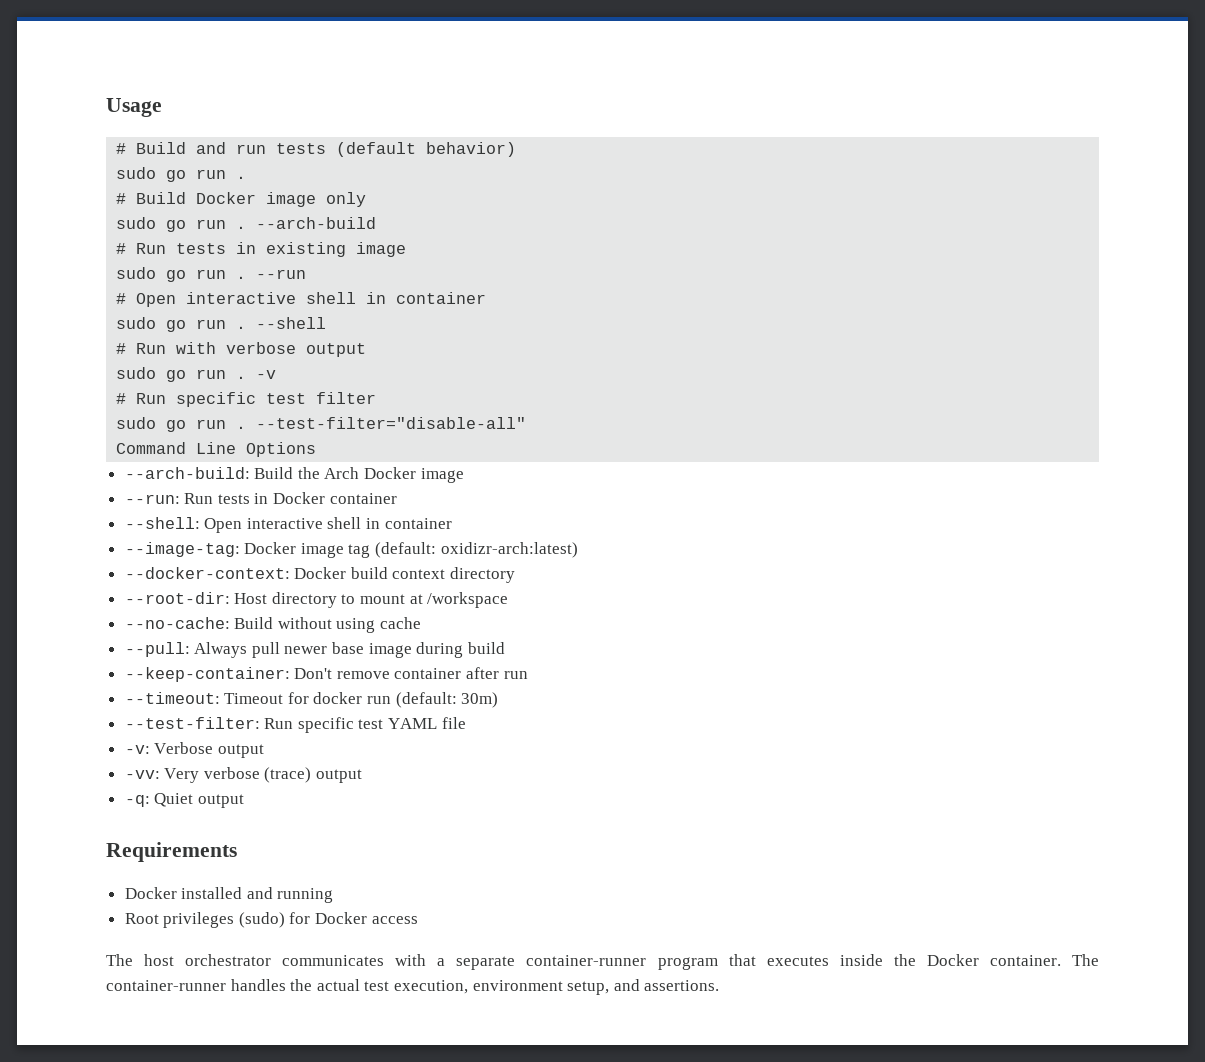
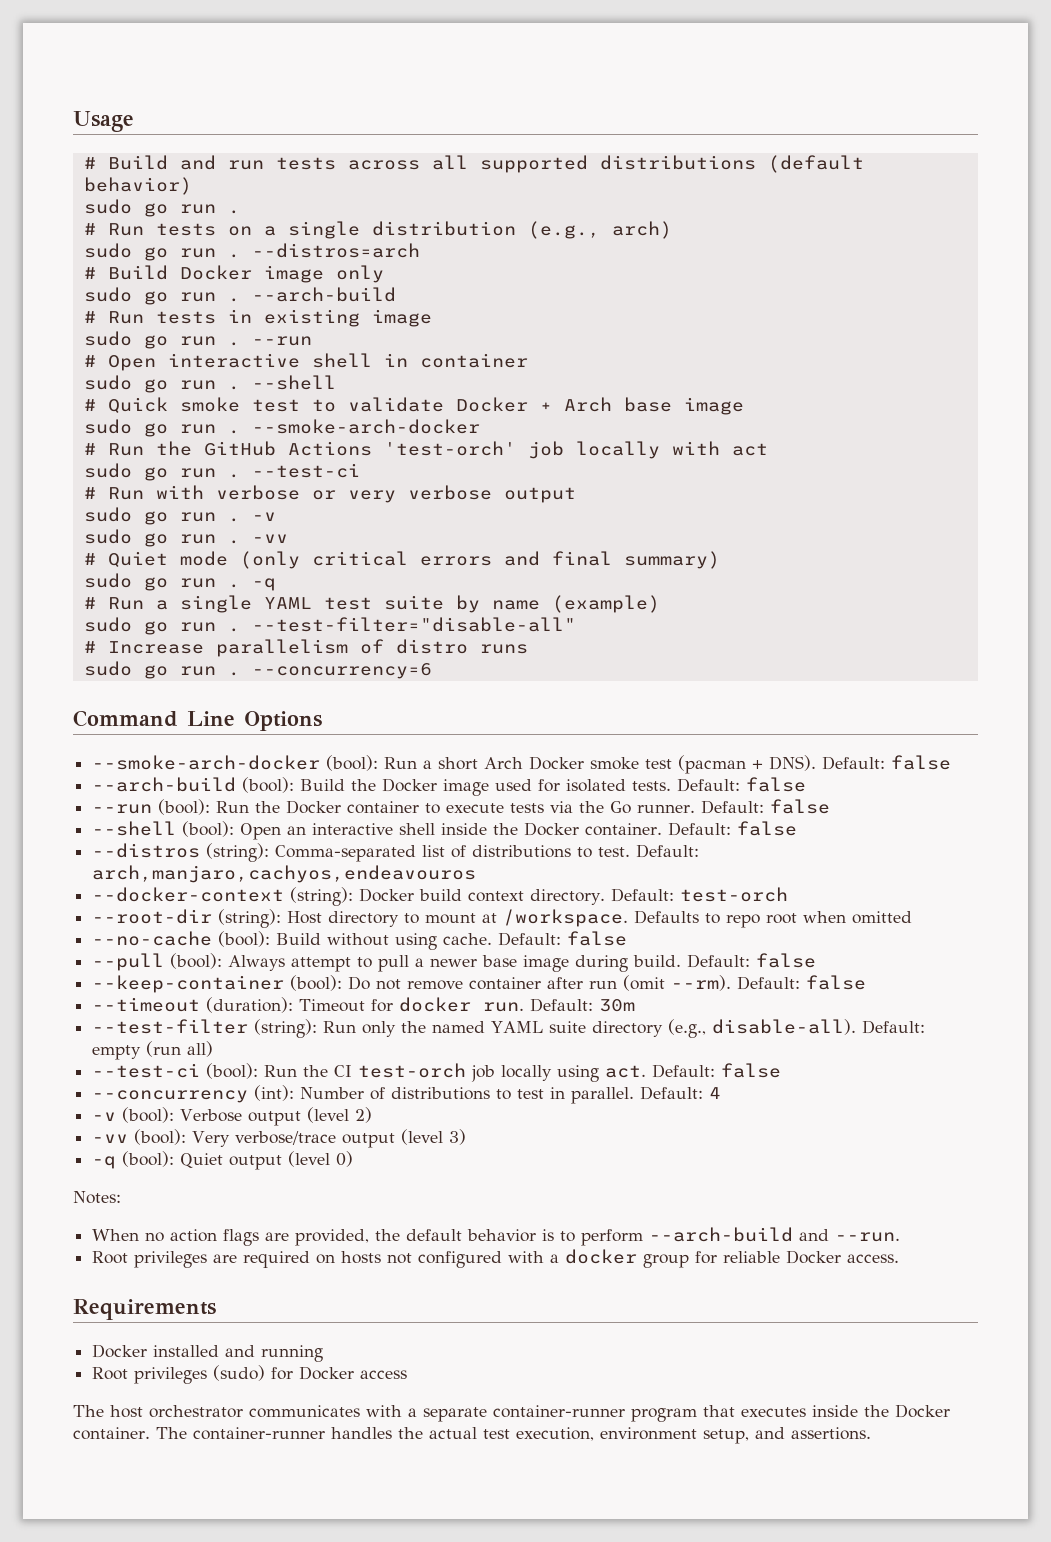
(327, 148) none -> [347,155,756,173] across all supported distributions
(247, 177) none -> [83,221,672,239] [83,243,420,261] // # Run tests on a single distribution (e.g., arch) // sudo go run . --distros=arch
(327, 323) none -> [83,397,744,415] [83,419,480,437] [83,441,768,459] [83,463,360,481] // # Quick smoke test to validate Docker + Arch base image // sudo go run . --smoke-arch-docker // # Run the GitHub Actions 'test-orch' job locally with act // sudo go run . --test-ci
(297, 348) none -> [311,485,492,503] or very verbose
[116,392,377,407] # Run specific test filter -> [83,529,288,547] [83,551,720,569] [83,573,276,591] [83,595,660,613] sudo go run . -vv // # Quiet mode (only critical errors and final summary) // sudo go run . -q // # Run a single YAML test suite by name (example)
[116,442,317,457] [124,467,250,479] Command Line Options // --arch-build: -> [83,639,528,657] [83,661,432,679] [73,710,322,731] [92,755,952,774] [92,777,295,793] # Increase parallelism of distro runs // sudo go run . --concurrency=6 // Command Line Options // --smoke-arch-docker (bool): Run a short Arch Docker smoke test (pacman + DNS). Default: false // --arch-build (bool):
[324,467,464,483] [124,492,397,504] [124,517,452,533] [124,542,578,558] [124,567,516,583] [124,592,230,604] Arch Docker image // --run: Run tests in Docker container // --shell: Open interactive shell in container // --image-tag: Docker image tag (default: oxidizr-arch:latest) // --docker-context: Docker build context directory // --root-dir: -> [382,777,807,796] [92,799,831,815] [92,821,798,840] [92,843,700,862] [92,865,477,883] [92,887,789,906] [92,909,282,928] Docker image used for isolated tests. Default: false // --run (bool): Run the Docker container to execute tests via the Go runner. Default: false // --shell (bool): Open an interactive shell inside the Docker container. Default: false // --distros (string): Comma-separated list of distributions to test. Default: arch,manjaro,cachyos,endeavouros // --docker-context (string): Docker build context directory. Default: test-orch // --root-dir (string):
[427,592,509,608] [124,617,422,633] [124,642,505,658] [124,667,528,682] [124,692,499,708] [124,717,466,733] [124,742,264,758] [124,767,363,783] [124,793,244,808] /workspace // --no-cache: Build without using cache // --pull: Always pull newer base image during build // --keep-container: Don't remove container after run // --timeout: Timeout for docker run (default: 30m) // --test-filter: Run specific test YAML file // -v: Verbose output // -vv: Very verbose (trace) output // -q: Quiet output -> [503,909,913,928] [92,931,628,950] [92,953,817,972] [92,975,867,993] [92,997,636,1013] [92,1019,926,1038] [92,1041,214,1060] [92,1063,782,1082] [92,1085,722,1104] [92,1107,373,1126] [92,1129,467,1148] [92,1151,354,1170] [73,1191,121,1204] [92,1227,901,1246] [92,1249,900,1268] /workspace. Defaults to repo root when omitted // --no-cache (bool): Build without using cache. Default: false // --pull (bool): Always attempt to pull a newer base image during build. Default: false // --keep-container (bool): Do not remove container after run (omit --rm). Default: false // --timeout (duration): Timeout for docker run. Default: 30m // --test-filter (string): Run only the named YAML suite directory (e.g., disable-all). Default: empty (run all) // --test-ci (bool): Run the CI test-orch job locally using act. Default: false // --concurrency (int): Number of distributions to test in parallel. Default: 4 // -v (bool): Verbose output (level 2) // -vv (bool): Very verbose/trace output (level 3) // -q (bool): Quiet output (level 0) // Notes: // When no action flags are provided, the default behavior is to perform --arch-build and --run. // Root privileges are required on hosts not configured with a docker group for reliable Docker access.

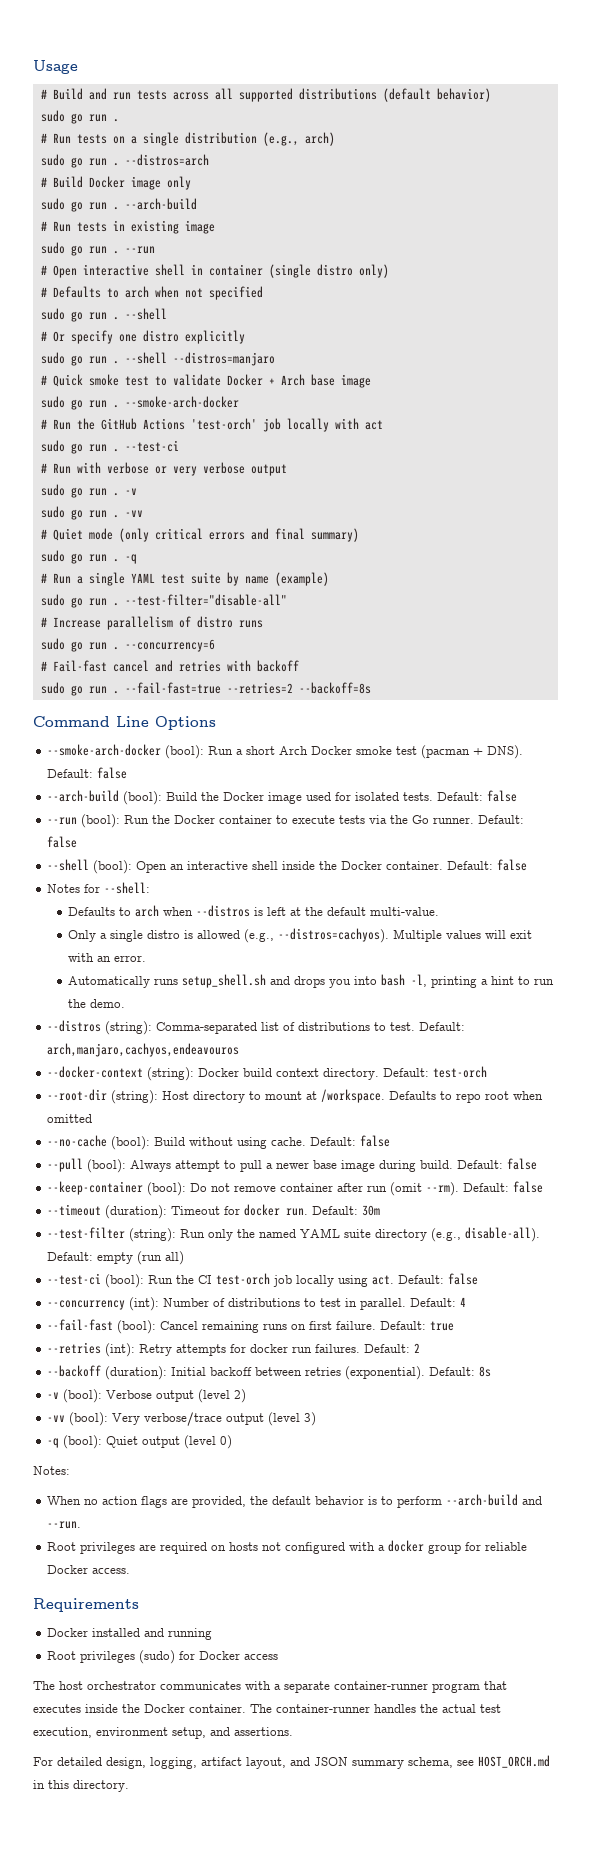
[83,375,336,393] // sudo go run . --shell -> [268,264,389,278] [40,286,263,300] [40,308,167,322] [40,330,245,344] [40,352,275,366] (single distro only) // # Defaults to arch when not specified // sudo go run . --shell // # Or specify one distro explicitly // sudo go run . --shell --distros=manjaro
(432, 671) none -> [40,660,299,672] [40,682,371,696] // # Fail-fast cancel and retries with backoff // sudo go run . --fail-fast=true --retries=2 --backoff=8s
(798, 828) none -> [47,882,151,894] [68,905,440,917] [68,928,533,943] [68,953,147,962] [68,974,555,988] [68,999,126,1008] // Notes for --shell: // Defaults to arch when --distros is left at the default multi-value. // Only a single distro is allowed (e.g., --distros=cachyos). Multiple values will exit with an error. // Automatically runs setup_shell.sh and drops you into bash -l, printing a hint to run the demo.
(722, 1093) none -> [47,1319,455,1334] [47,1342,421,1357] [47,1365,492,1380] // --fail-fast (bool): Cancel remaining runs on first failure. Default: true // --retries (int): Retry attempts for docker run failures. Default: 2 // --backoff (duration): Initial backoff between retries (exponential). Default: 8s
(871, 1433) none -> [33,1755,550,1769] [33,1780,129,1792] // For detailed design, logging, artifact layout, and JSON summary schema, see HOST_ORCH.md in this directory.

